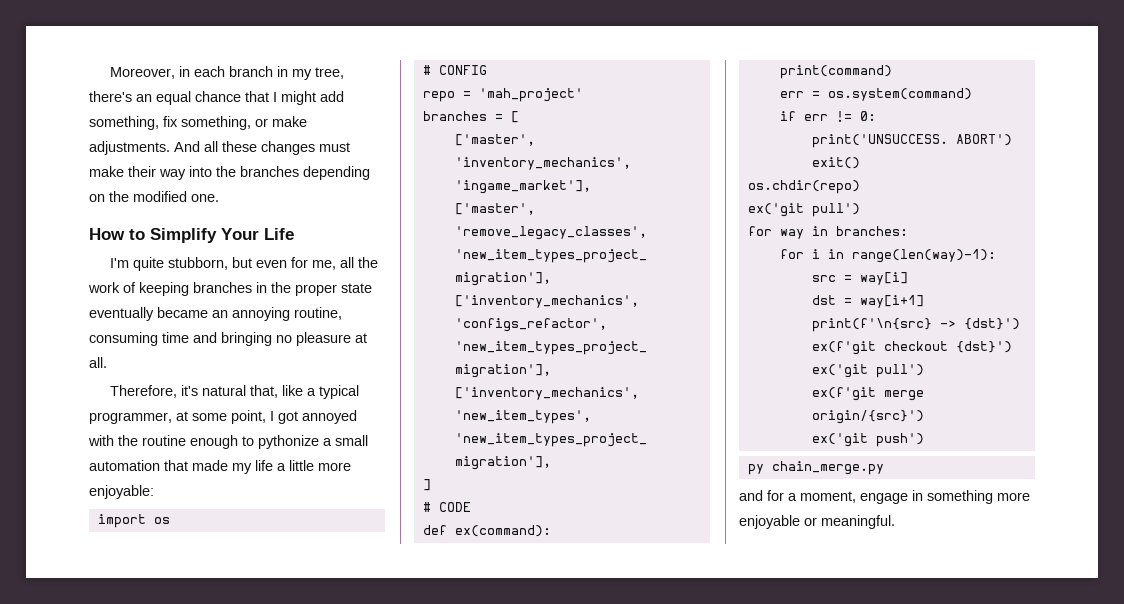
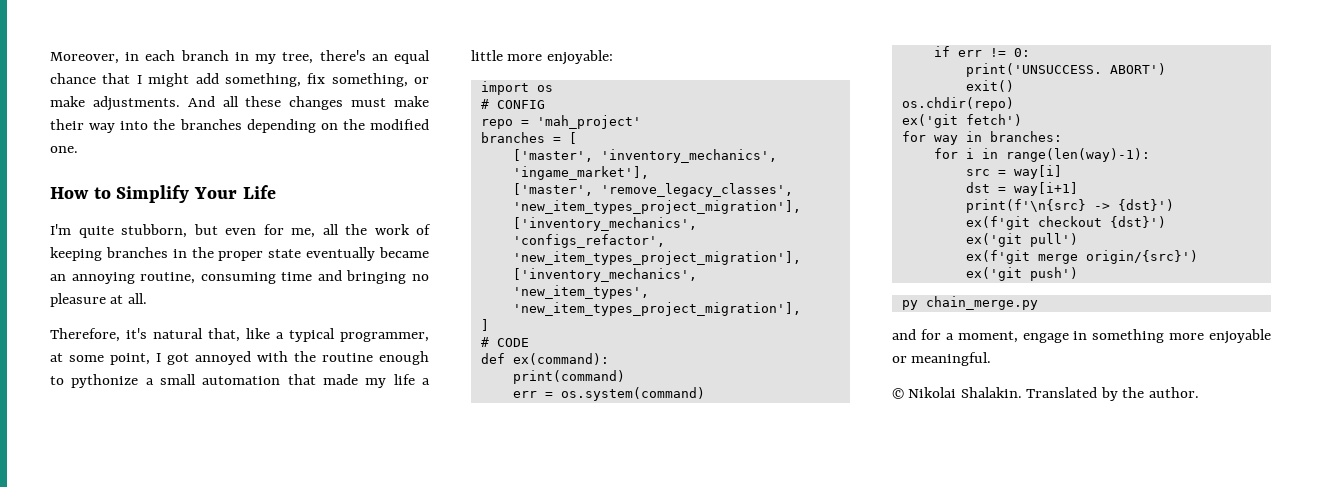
[811,203,860,217] pull') -> [965,114,1022,126] fetch')
(895, 522) none -> [892,387,1199,401] // © Nikolai Shalakin. Translated by the author.

